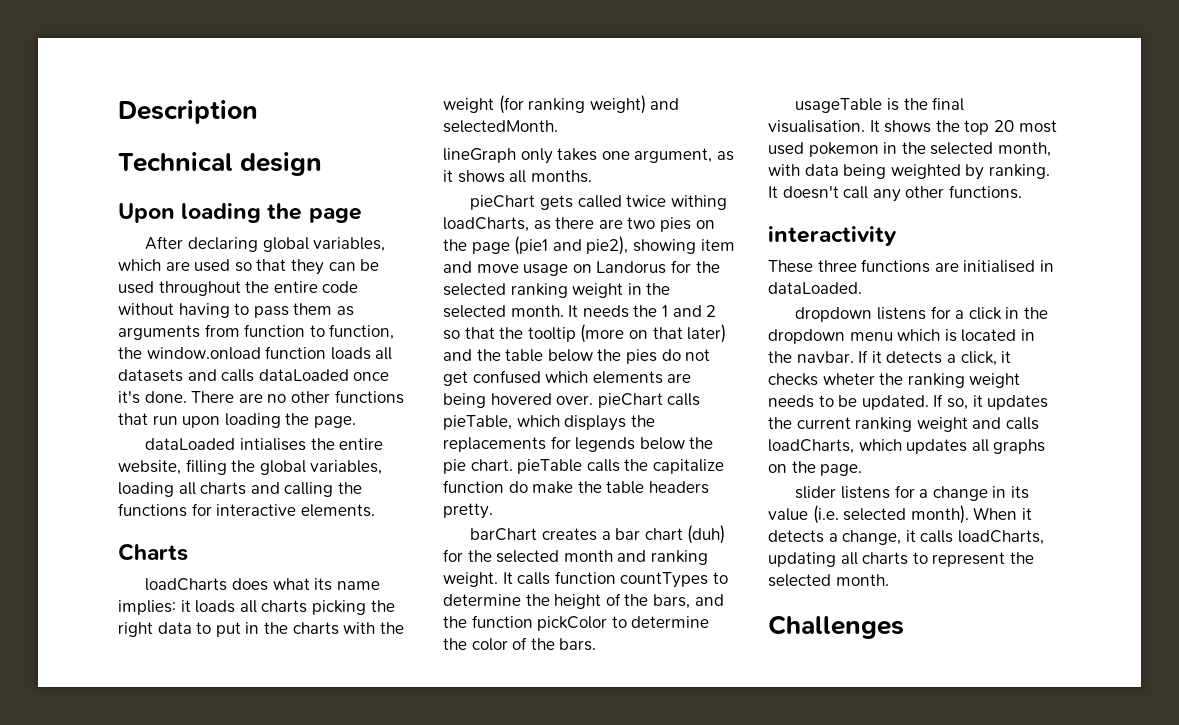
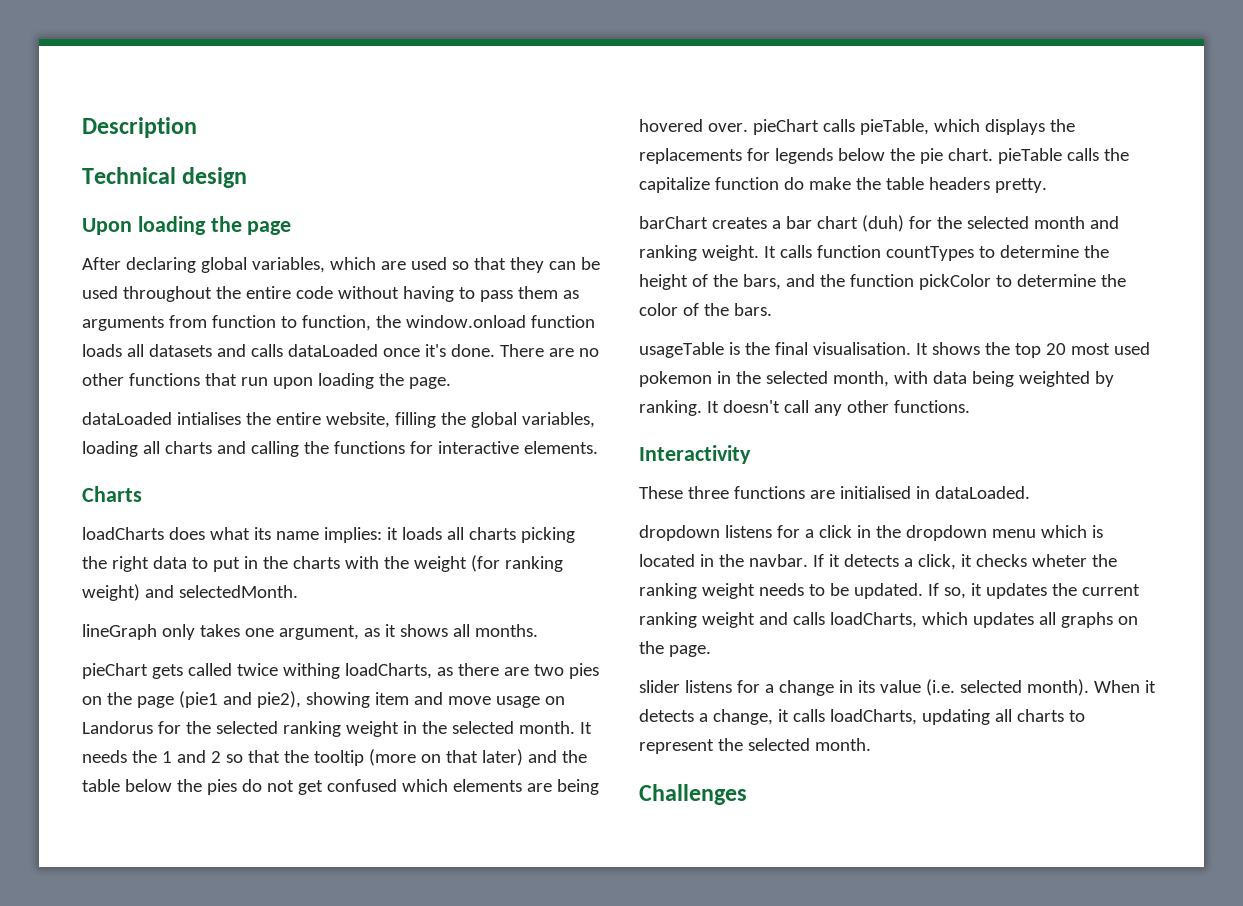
[768,226,897,246] interactivity -> [639,445,751,464] Interactivity

